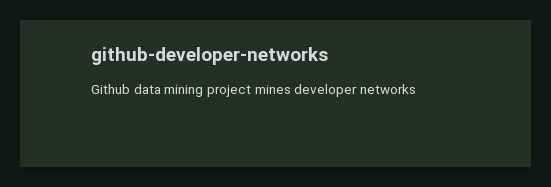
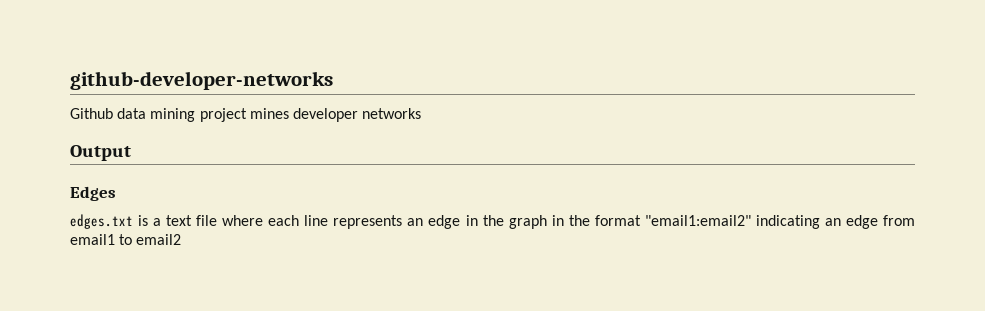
(416, 89) none -> [70,145,131,161] [70,186,116,201] [70,214,915,229] [70,234,182,245] // Output // Edges // edges.txt is a text file where each line represents an edge in the graph in the format "email1:email2" indicating an edge from email1 to email2

